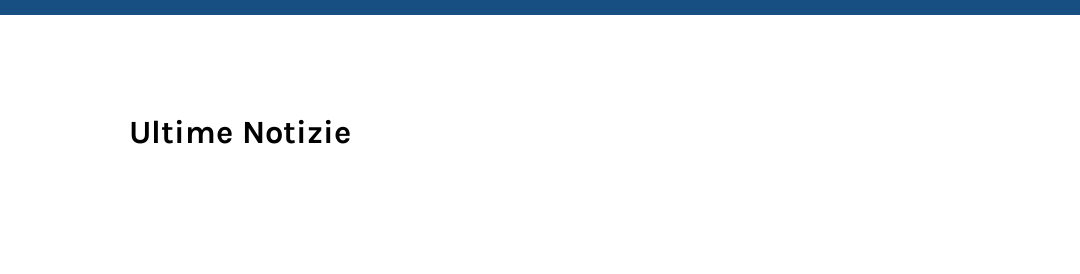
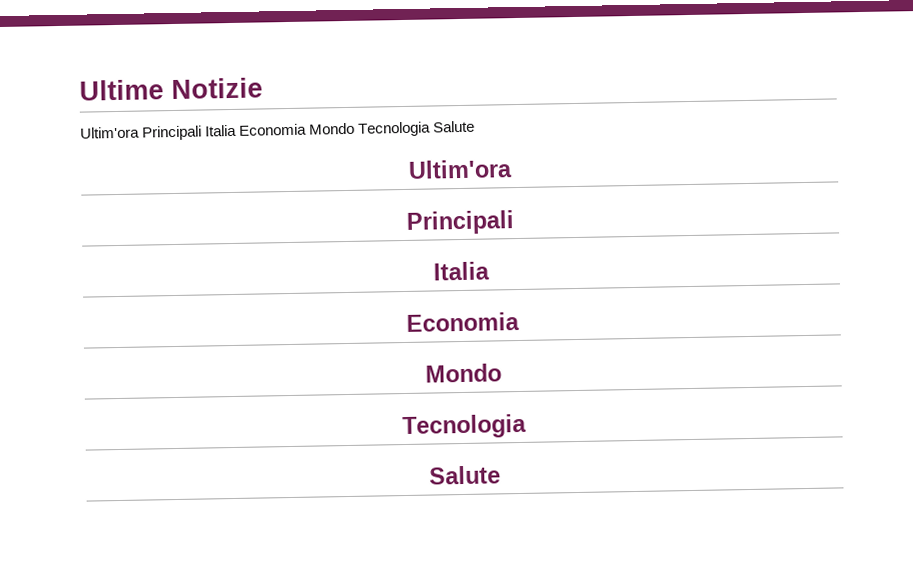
(351, 131) none -> [80,120,476,141] [407,159,513,179] [406,210,515,235] [433,261,490,281] [405,311,520,332] [424,363,502,383] [402,413,527,440] [429,465,501,485] // Ultim'ora Principali Italia Economia Mondo Tecnologia Salute // Ultim'ora // Principali // Italia // Economia // Mondo // Tecnologia // Salute

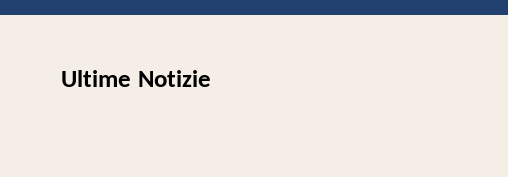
[80,120,476,141] [407,159,513,179] [406,210,515,235] [433,261,490,281] [405,311,520,332] [424,363,502,383] [402,413,527,440] [429,465,501,485] // Ultim'ora Principali Italia Economia Mondo Tecnologia Salute // Ultim'ora // Principali // Italia // Economia // Mondo // Tecnologia // Salute -> (211, 78) none

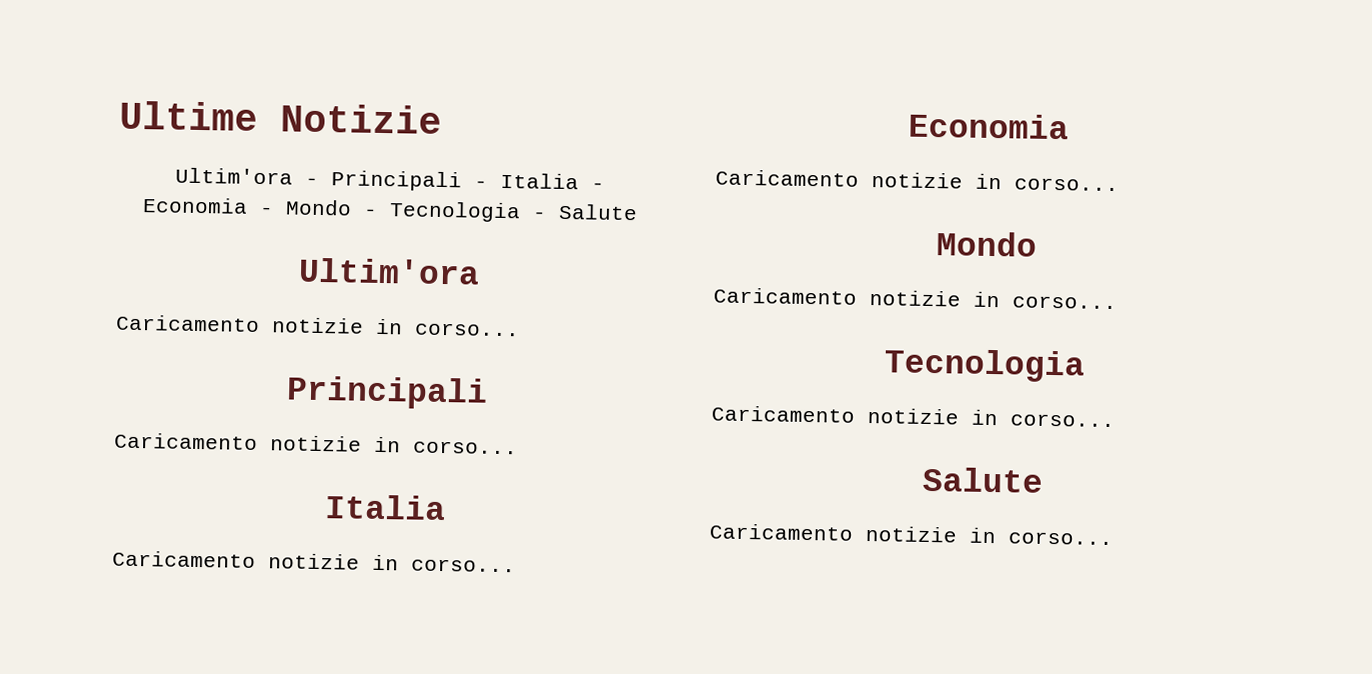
(211, 78) none -> [175,167,605,192] [141,197,638,223] [297,257,480,285] [116,314,520,337] [285,375,488,410] [114,432,518,455] [323,494,446,521] [112,550,516,573] [907,112,1069,140] [715,169,1119,192] [935,231,1037,257] [713,287,1117,310] [883,348,1085,383] [711,405,1115,428] [921,466,1043,493] [709,523,1113,546] // Ultim'ora - Principali - Italia - Economia - Mondo - Tecnologia - Salute // Ultim'ora // Caricamento notizie in corso... // Principali // Caricamento notizie in corso... // Italia // Caricamento notizie in corso... // Economia // Caricamento notizie in corso... // Mondo // Caricamento notizie in corso... // Tecnologia // Caricamento notizie in corso... // Salute // Caricamento notizie in corso...

